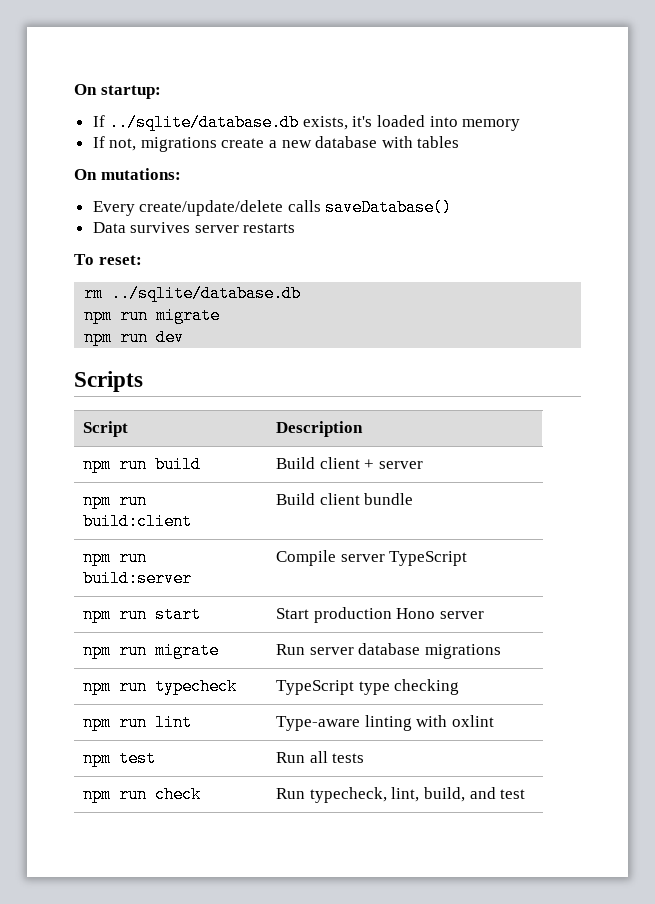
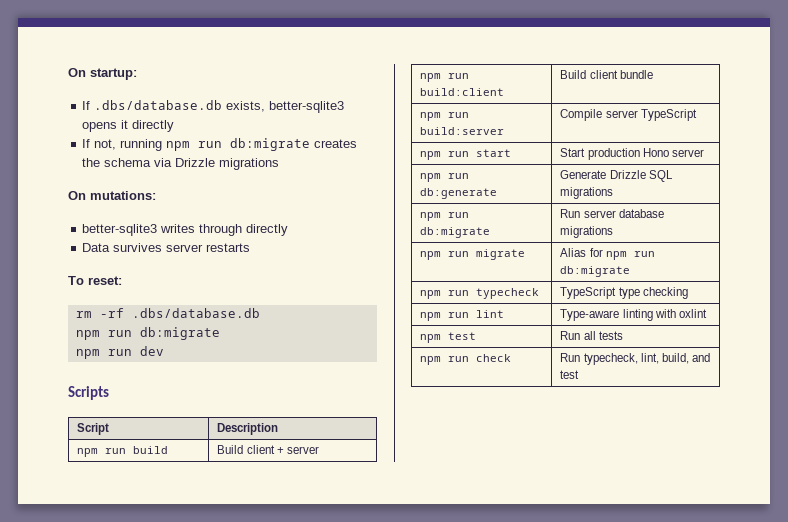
[109,114,521,131] [92,136,460,152] [74,168,181,180] [92,199,453,216] ../sqlite/database.db exists, it's loaded into memory // If not, migrations create a new database with tables // On mutations: // Every create/update/delete calls saveDatabase() -> [94,100,345,113] [82,120,175,132] [82,138,358,151] [82,158,280,170] [68,191,156,200] [82,224,289,236] .dbs/database.db exists, better-sqlite3 opens it directly // If not, running npm run db:migrate creates the schema via Drizzle migrations // On mutations: // better-sqlite3 writes through directly
[111,285,302,302] [84,307,221,324] ../sqlite/database.db // npm run migrate -> [99,308,260,318] [75,327,220,340] -rf .dbs/database.db // npm run db:migrate
[155,642,220,659] [276,643,501,659] migrate | Run server database migrations -> [420,188,498,199] [560,170,673,182] [560,187,614,199] [420,212,470,221] [420,227,491,238] [560,209,664,218] [560,226,614,238] [420,249,526,260] [560,248,655,260] [560,266,631,277] db:generate | Generate Drizzle SQL migrations // npm run db:migrate | Run server database migrations // npm run migrate | Alias for npm run db:migrate

